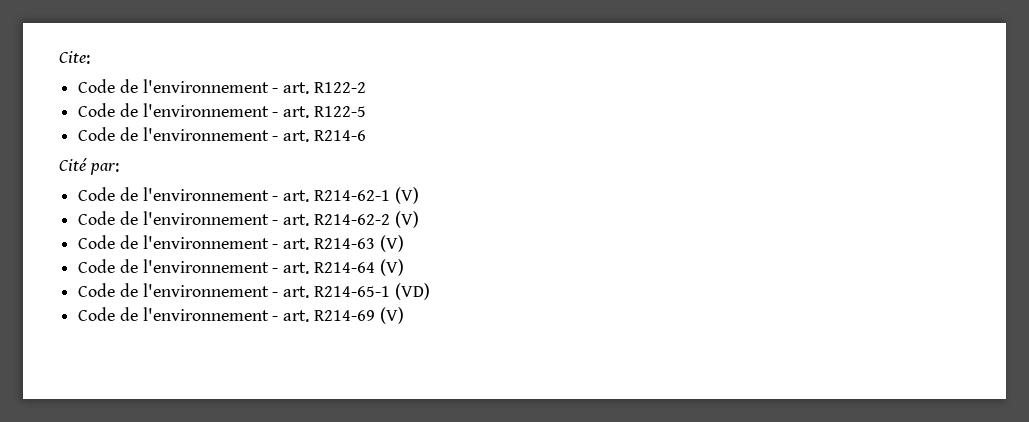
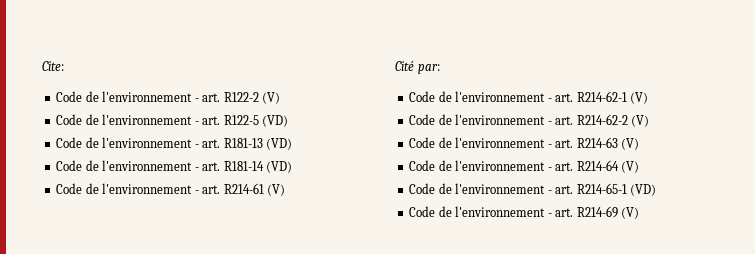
(366, 87) none -> [262,92,281,104] (V)
[78,127,366,142] // Code de l'environnement - art. R214-6 -> [262,115,289,127] [56,137,293,150] [56,160,293,173] [56,183,286,196] (VD) // Code de l'environnement - art. R181-13 (VD) // Code de l'environnement - art. R181-14 (VD) // Code de l'environnement - art. R214-61 (V)

